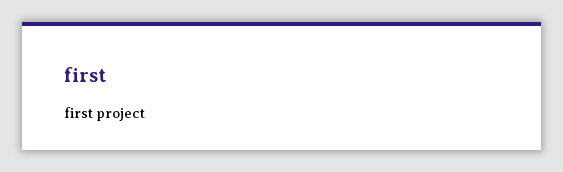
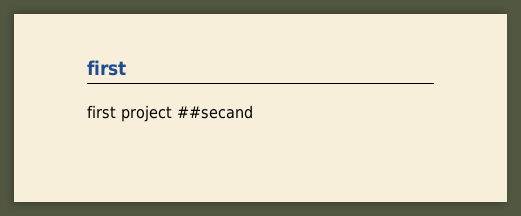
(145, 114) none -> [177,105,253,119] ##secand

